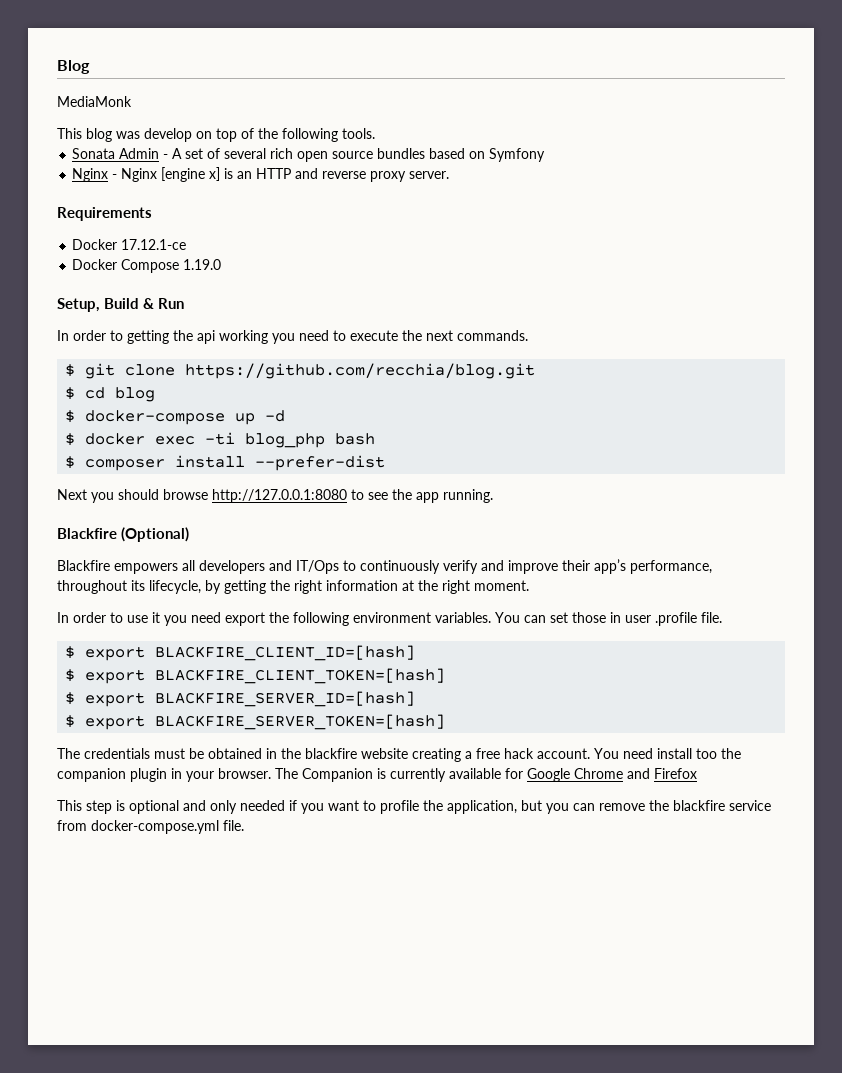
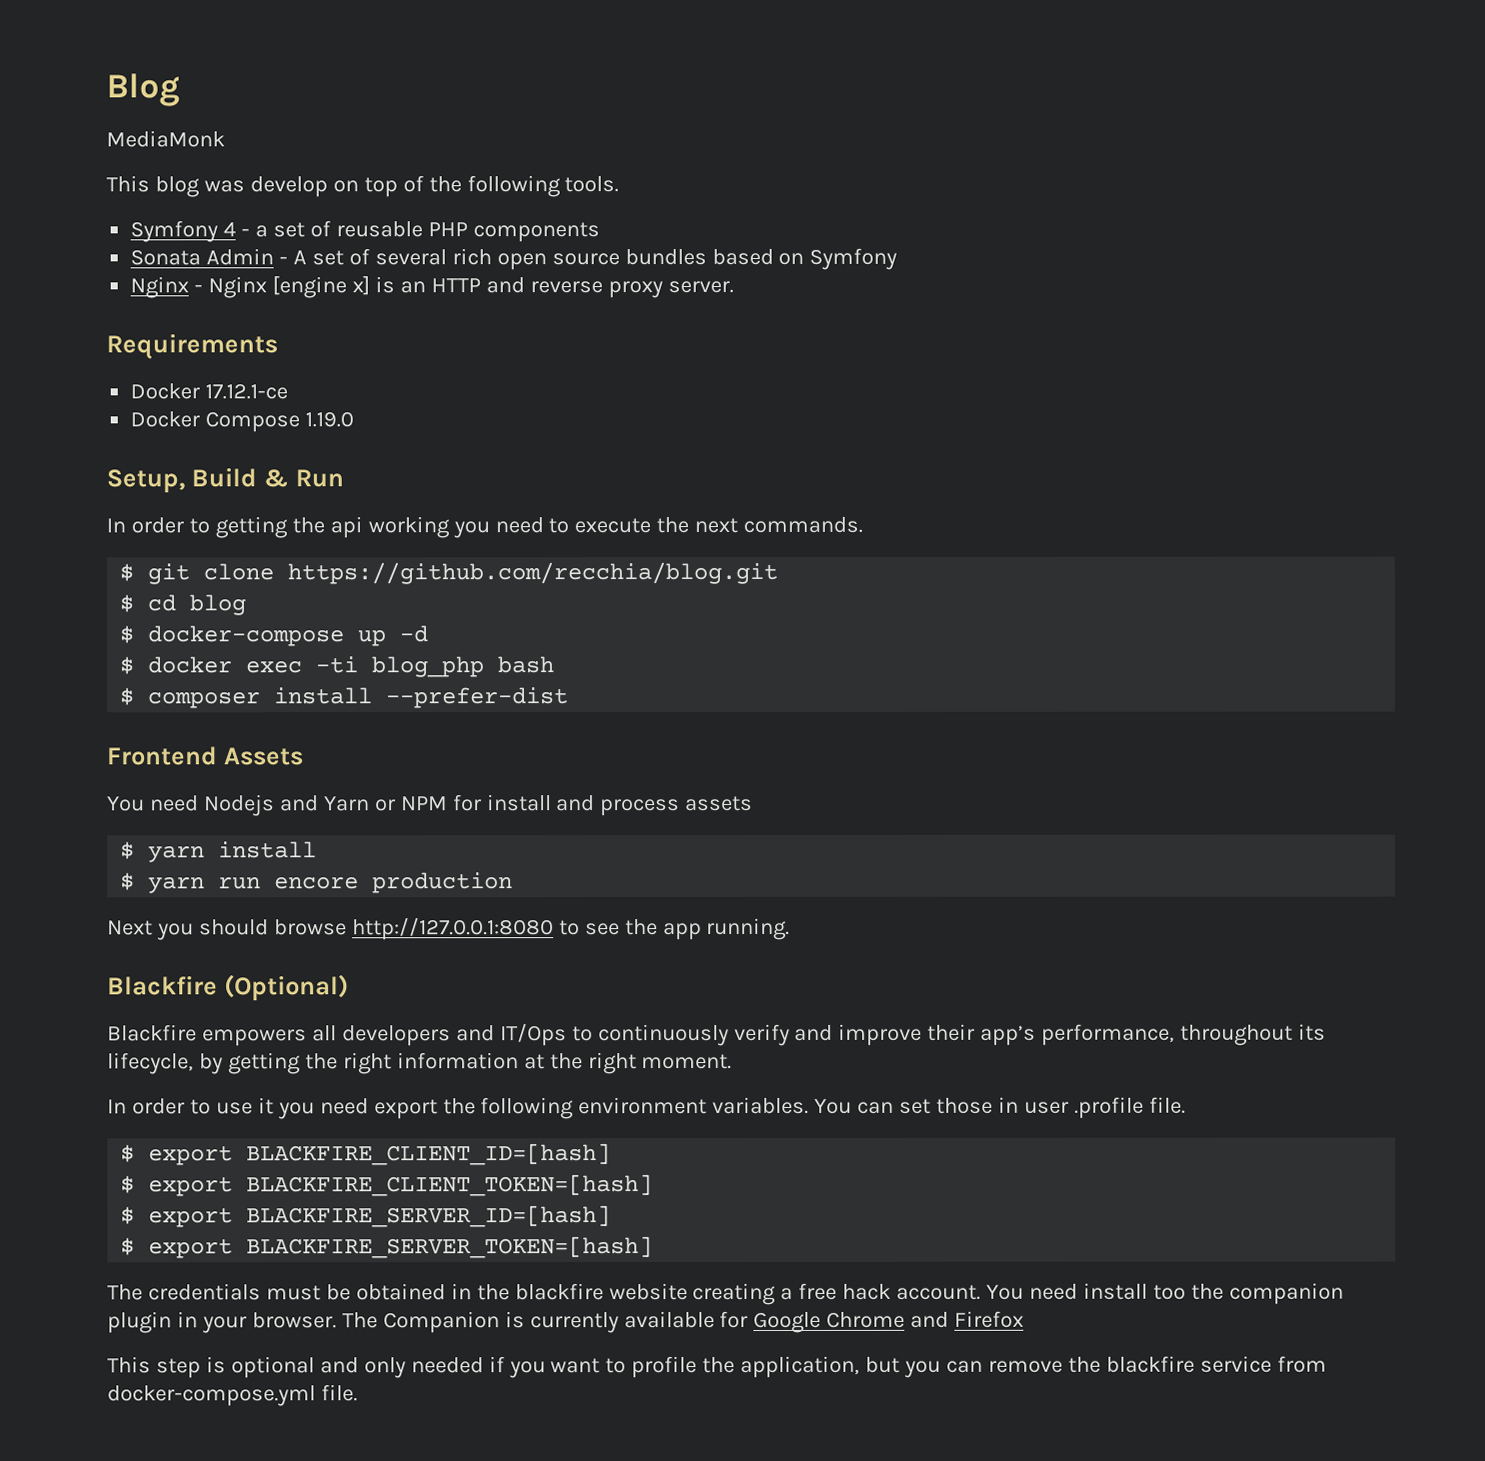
(375, 133) none -> [130,220,600,243] // Symfony 4 - a set of reusable PHP components
(386, 463) none -> [107,746,304,766] [107,794,754,817] [120,841,318,863] [120,872,514,894] // Frontend Assets // You need Nodejs and Yarn or NPM for install and process assets // $ yarn install // $ yarn run encore production

